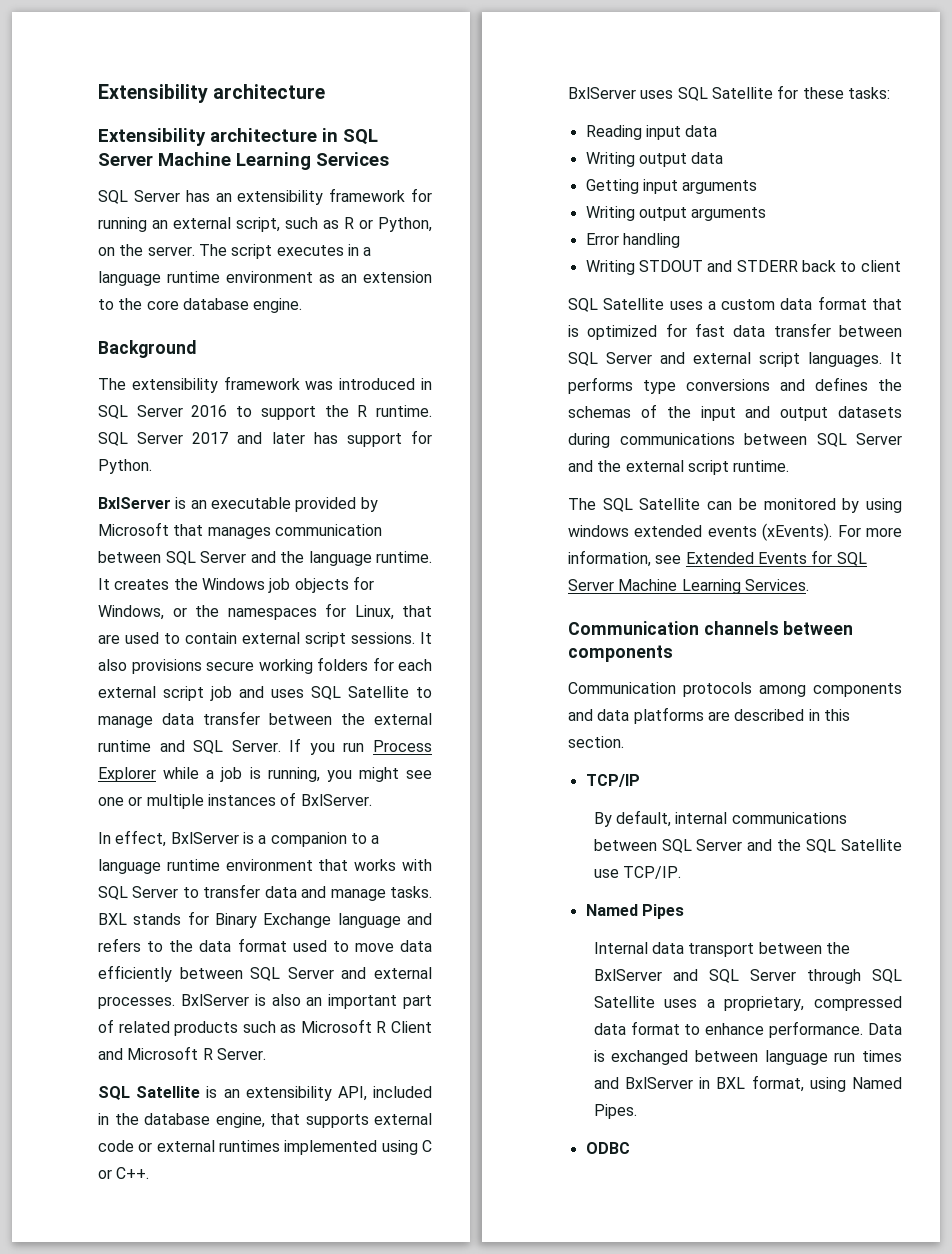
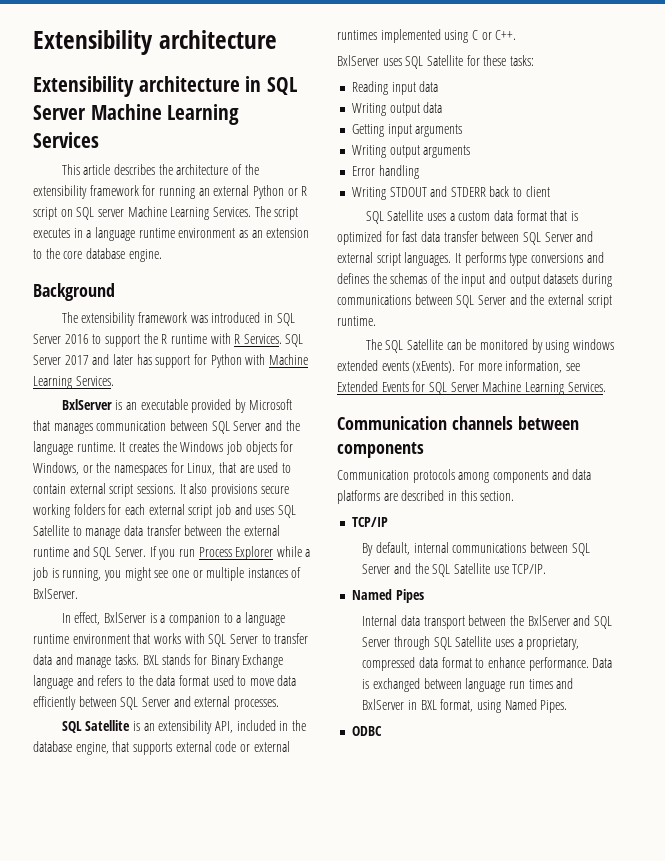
[98,190,232,204] SQL Server has an -> [61,164,259,175] This article describes the architecture of the
[236,217,432,232] [98,244,195,256] script, such as R or Python, on the server. -> [252,185,308,199] [33,206,251,220] Python or R script on SQL server Machine Learning Services.
[376,405,433,417] runtime. -> [170,333,282,344] runtime with R Services.
[98,459,152,474] Python. -> [210,354,308,368] [33,376,114,389] Python with Machine Learning Services.
[180,994,433,1009] [98,1019,432,1036] [98,1046,266,1060] BxlServer is also an important part of related products such as Microsoft R Client and Microsoft R Server. -> (279, 704) none

